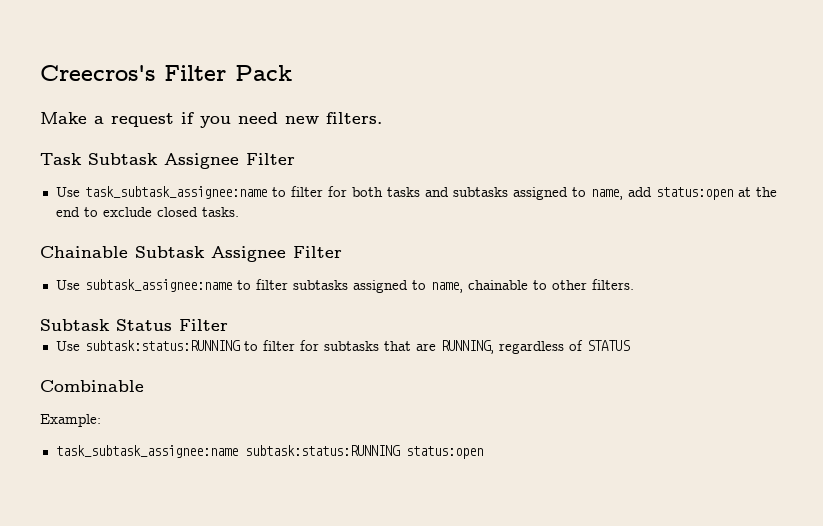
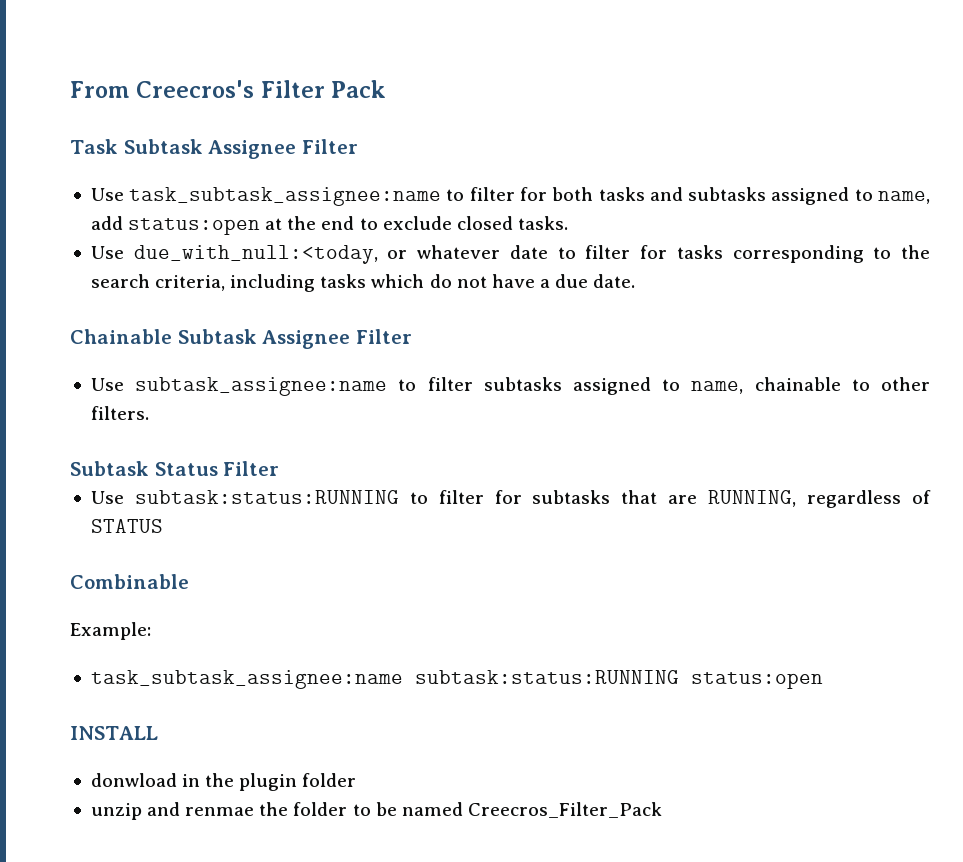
(40, 73) none -> [70,81,130,98] From
[40,112,382,128] // Make a request if you need new filters. -> (387, 89) none
(239, 212) none -> [90,245,931,264] [90,274,636,292] // Use due_with_null:<today, or whatever date to filter for tasks corresponding to the search criteria, including tasks which do not have a due date.
(483, 452) none -> [70,726,158,740] [90,773,357,791] [90,802,662,820] // INSTALL // donwload in the plugin folder // unzip and renmae the folder to be named Creecros_Filter_Pack

